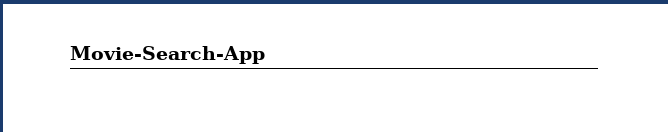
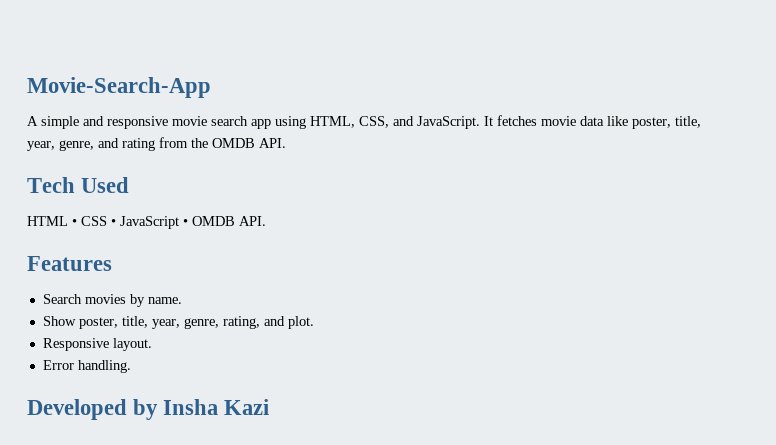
(265, 55) none -> [27,115,701,129] [27,137,286,151] [27,177,130,193] [27,216,266,229] [27,256,112,271] [42,294,182,307] [42,316,314,329] [42,338,152,351] [42,360,131,373] [27,399,270,420] // A simple and responsive movie search app using HTML, CSS, and JavaScript. It fetches movie data like poster, title, year, genre, and rating from the OMDB API. // Tech Used // HTML • CSS • JavaScript • OMDB API. // Features // Search movies by name. // Show poster, title, year, genre, rating, and plot. // Responsive layout. // Error handling. // Developed by Insha Kazi

